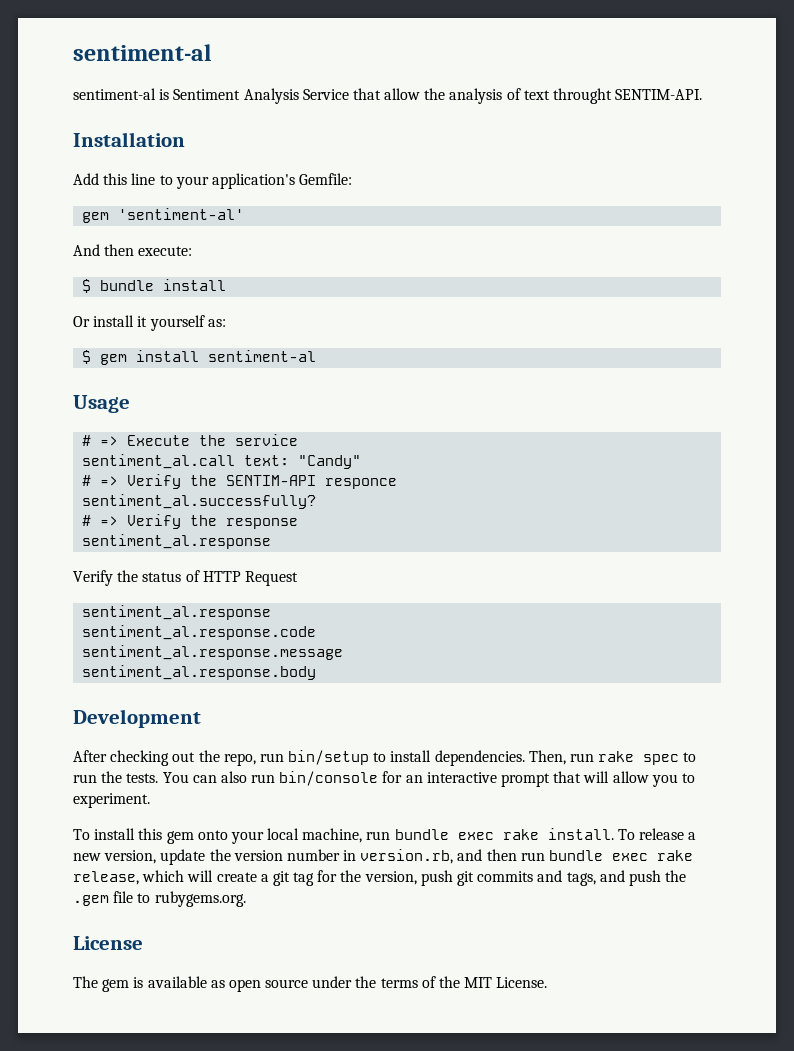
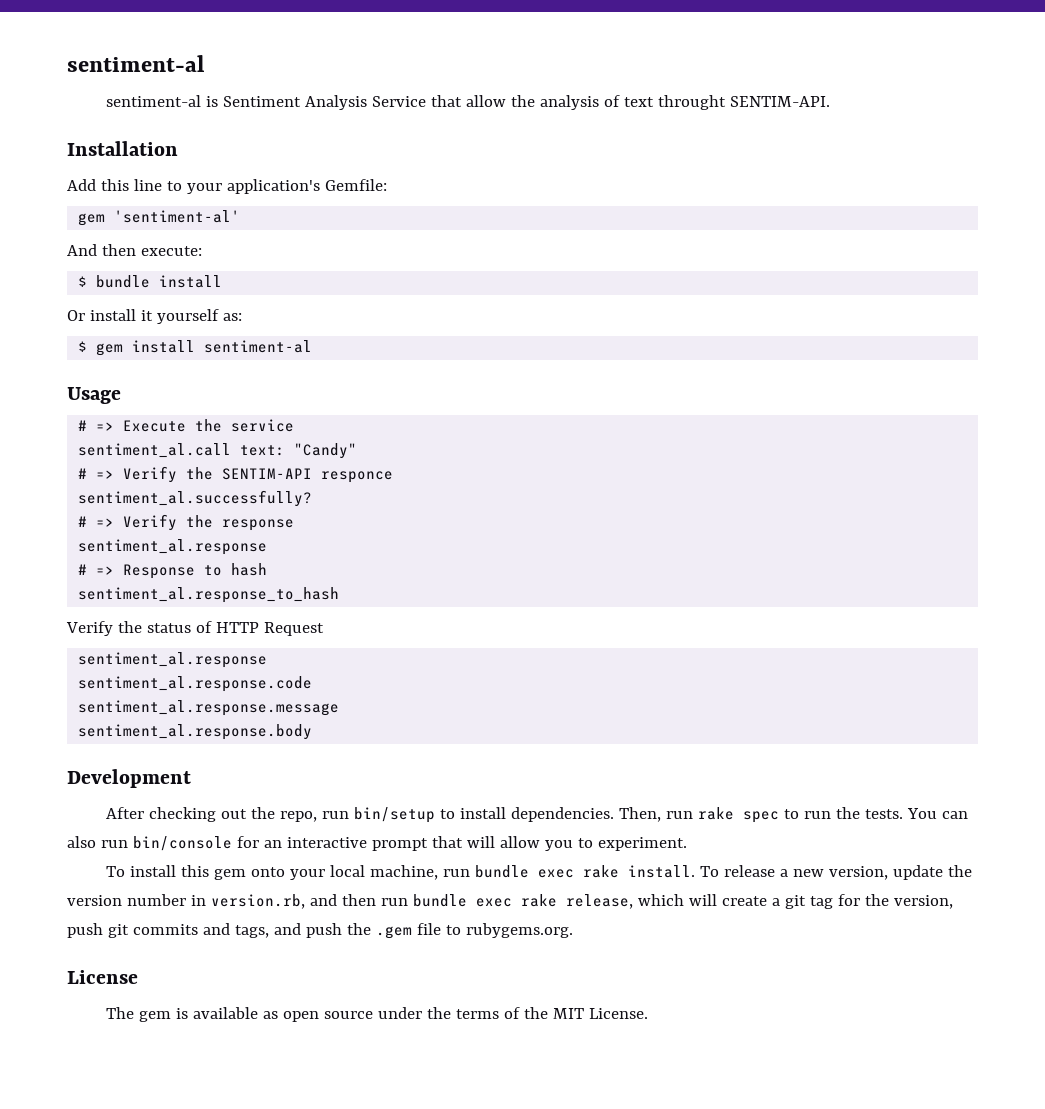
(272, 541) none -> [78,563,268,579] [78,587,340,603] // # => Response to hash // sentiment_al.response_to_hash

